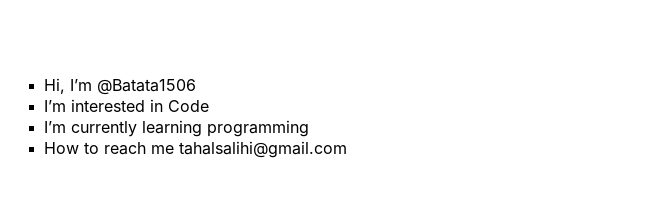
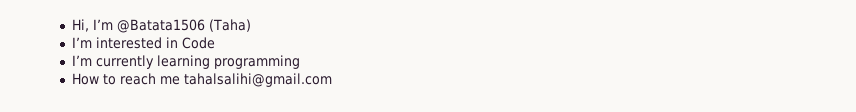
(196, 87) none -> [208,19,251,32] (Taha)

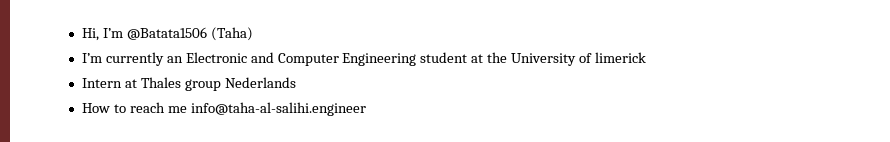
[95,37,215,49] [71,55,300,69] interested in Code // I’m currently learning programming -> [105,52,646,66] [81,77,296,91] currently an Electronic and Computer Engineering student at the University of limerick // Intern at Thales group Nederlands
[183,73,332,87] tahalsalihi@gmail.com -> [190,102,366,116] info@taha-al-salihi.engineer

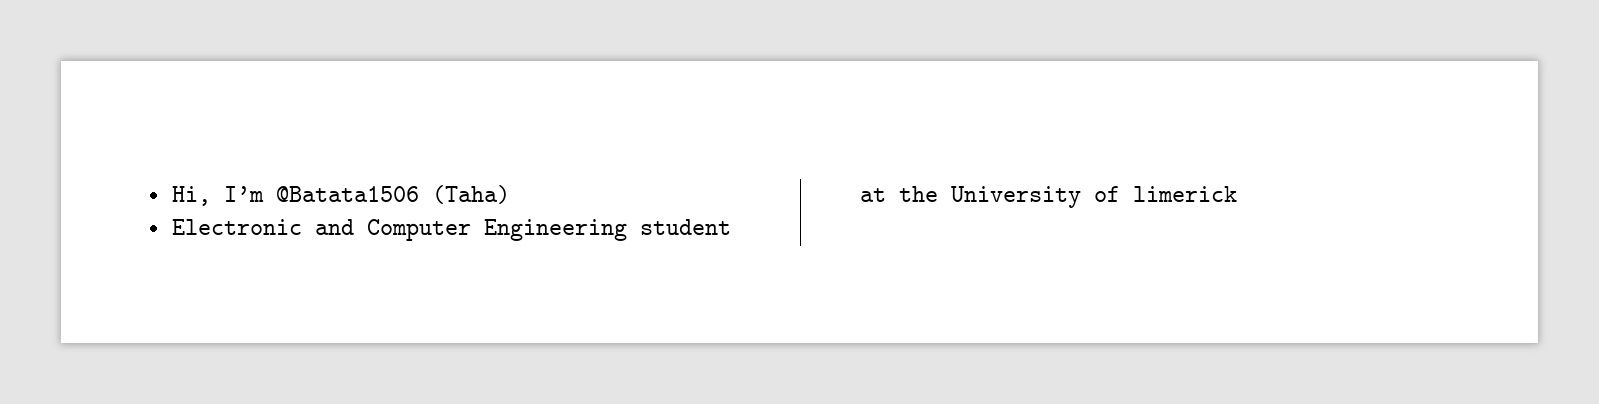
[81,52,183,66] I’m currently an -> (510, 194) none
[81,77,296,91] [81,102,366,116] // Intern at Thales group Nederlands // How to reach me info@taha-al-salihi.engineer -> (1237, 194) none

